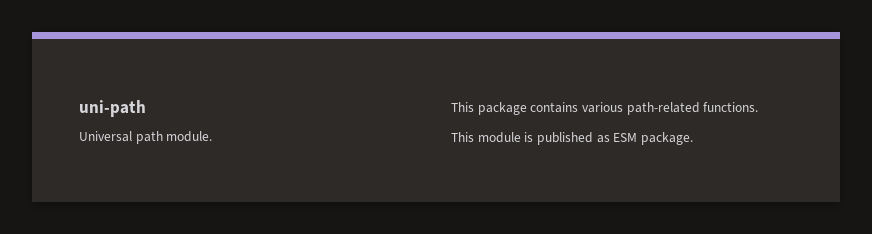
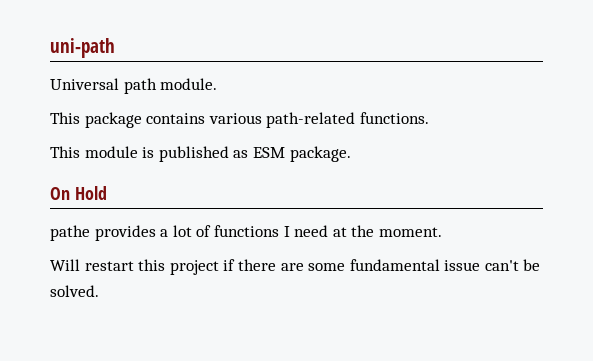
(693, 138) none -> [50,186,107,200] [50,225,442,241] [50,259,541,275] [50,285,99,297] // On Hold // pathe provides a lot of functions I need at the moment. // Will restart this project if there are some fundamental issue can't be solved.

